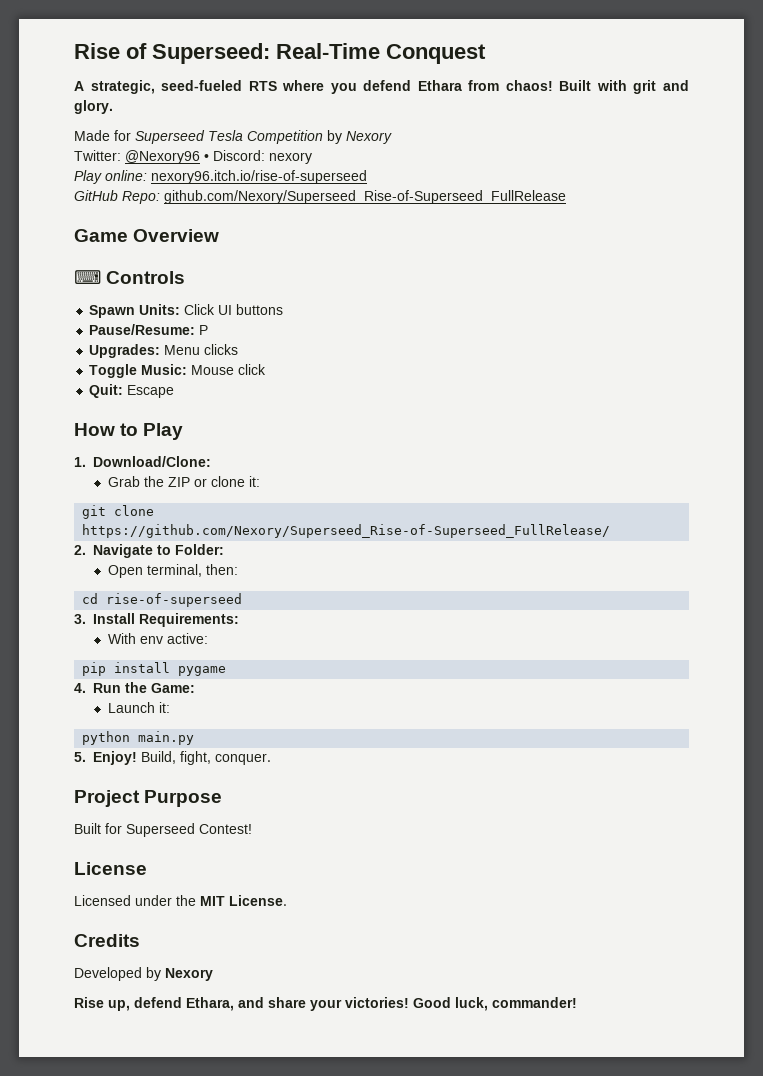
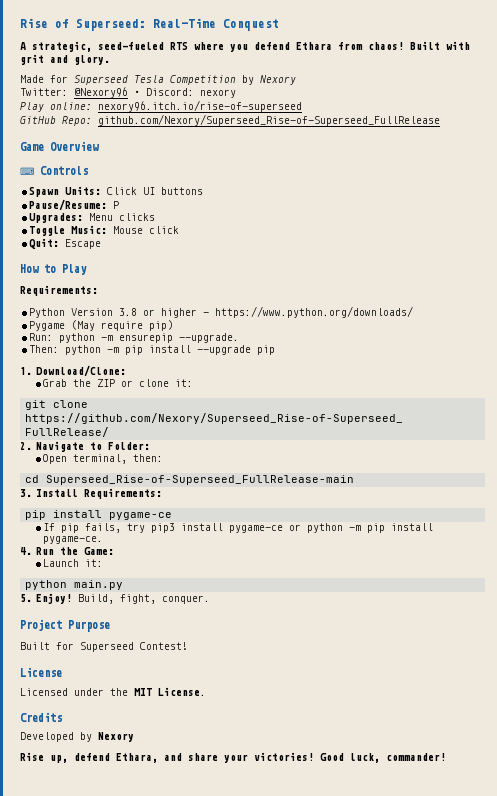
(184, 431) none -> [20,285,98,296] [29,306,414,318] [29,320,174,331] [29,333,240,343] [29,345,276,355] // Requirements: // Python Version 3.8 or higher - https://www.python.org/downloads/ // Pygame (May require pip) // Run: python -m ensurepip --upgrade. // Then: python -m pip install --upgrade pip
[106,593,243,607] rise-of-superseed -> [46,475,355,485] Superseed_Rise-of-Superseed_FullRelease-main
[107,633,208,644] [82,662,227,676] // With env active: // pip install pygame -> [25,510,173,520] [43,523,434,533] [43,536,104,544] // pip install pygame-ce // If pip fails, try pip3 install pygame-ce or python -m pip install pygame-ce.

